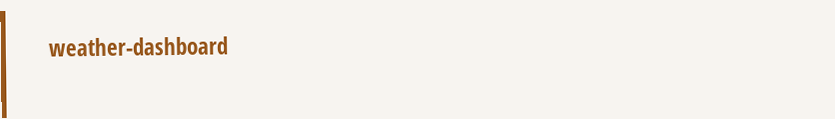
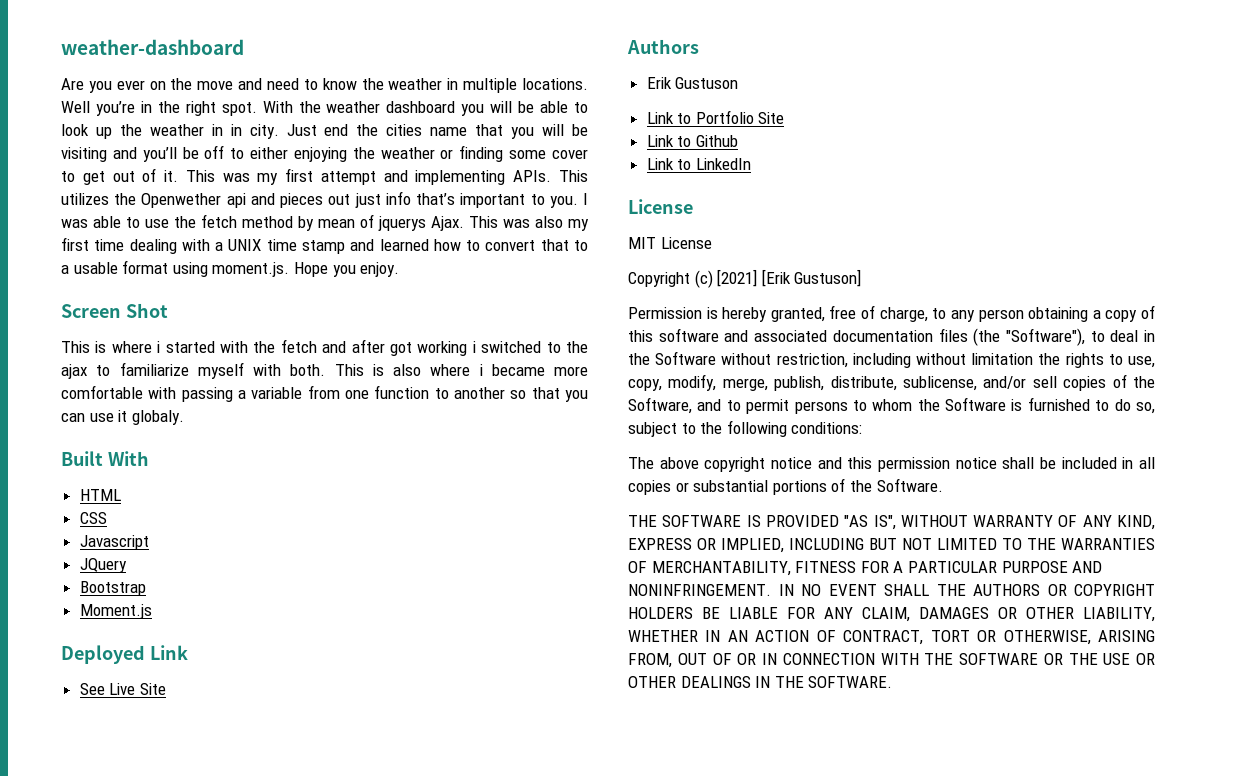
(228, 46) none -> [61,78,588,93] [61,101,589,116] [61,124,588,139] [61,145,589,162] [61,168,588,185] [61,191,588,208] [61,214,589,231] [61,237,588,254] [61,260,400,277] [61,303,168,318] [61,339,588,356] [61,362,588,379] [61,385,588,402] [61,410,184,425] [61,451,149,466] [79,489,121,501] [79,512,107,524] [79,535,149,550] [79,558,127,573] [79,581,146,596] [79,604,152,619] [61,645,188,664] [79,683,166,695] [627,39,699,54] [646,77,739,89] [646,110,785,124] [646,135,738,147] [646,158,751,170] [628,199,693,214] [628,237,712,249] [628,269,862,288] [628,305,1155,322] [628,328,1155,346] [628,351,1155,368] [628,374,1155,391] [628,397,1155,414] [628,420,863,437] [628,457,1155,472] [628,478,943,495] [628,515,1155,530] [628,538,1155,553] [628,561,1103,576] [628,584,1155,596] [628,607,1155,622] [628,630,1155,645] [628,653,1155,668] [628,676,893,688] // Are you ever on the move and need to know the weather in multiple locations. Well you’re in the right spot. With the weather dashboard you will be able to look up the weather in in city. Just end the cities name that you will be visiting and you’ll be off to either enjoying the weather or finding some cover to get out of it. This was my first attempt and implementing APIs. This utilizes the Openwether api and pieces out just info that’s important to you. I was able to use the fetch method by mean of jquerys Ajax. This was also my first time dealing with a UNIX time stamp and learned how to convert that to a usable format using moment.js. Hope you enjoy. // Screen Shot // This is where i started with the fetch and after got working i switched to the ajax to familiarize myself with both. This is also where i became more comfortable with passing a variable from one function to another so that you can use it globaly. // Built With // HTML // CSS // Javascript // JQuery // Bootstrap // Moment.js // Deployed Link // See Live Site // Authors // Erik Gustuson // Link to Portfolio Site // Link to Github // Link to LinkedIn // License // MIT License // Copyright (c) [2021] [Erik Gustuson] // Permission is hereby granted, free of charge, to any person obtaining a copy of this software and associated documentation files (the "Software"), to deal in the Software without restriction, including without limitation the rights to use, copy, modify, merge, publish, distribute, sublicense, and/or sell copies of the Software, and to permit persons to whom the Software is furnished to do so, subject to the following conditions: // The above copyright notice and this permission notice shall be included in all copies or substantial portions of the Software. // THE SOFTWARE IS PROVIDED "AS IS", WITHOUT WARRANTY OF ANY KIND, EXPRESS OR IMPLIED, INCLUDING BUT NOT LIMITED TO THE WARRANTIES OF MERCHANTABILITY, FITNESS FOR A PARTICULAR PURPOSE AND NONINFRINGEMENT. IN NO EVENT SHALL THE AUTHORS OR COPYRIGHT HOLDERS BE LIABLE FOR ANY CLAIM, DAMAGES OR OTHER LIABILITY, WHETHER IN AN ACTION OF CONTRACT, TORT OR OTHERWISE, ARISING FROM, OUT OF OR IN CONNECTION WITH THE SOFTWARE OR THE USE OR OTHER DEALINGS IN THE SOFTWARE.

